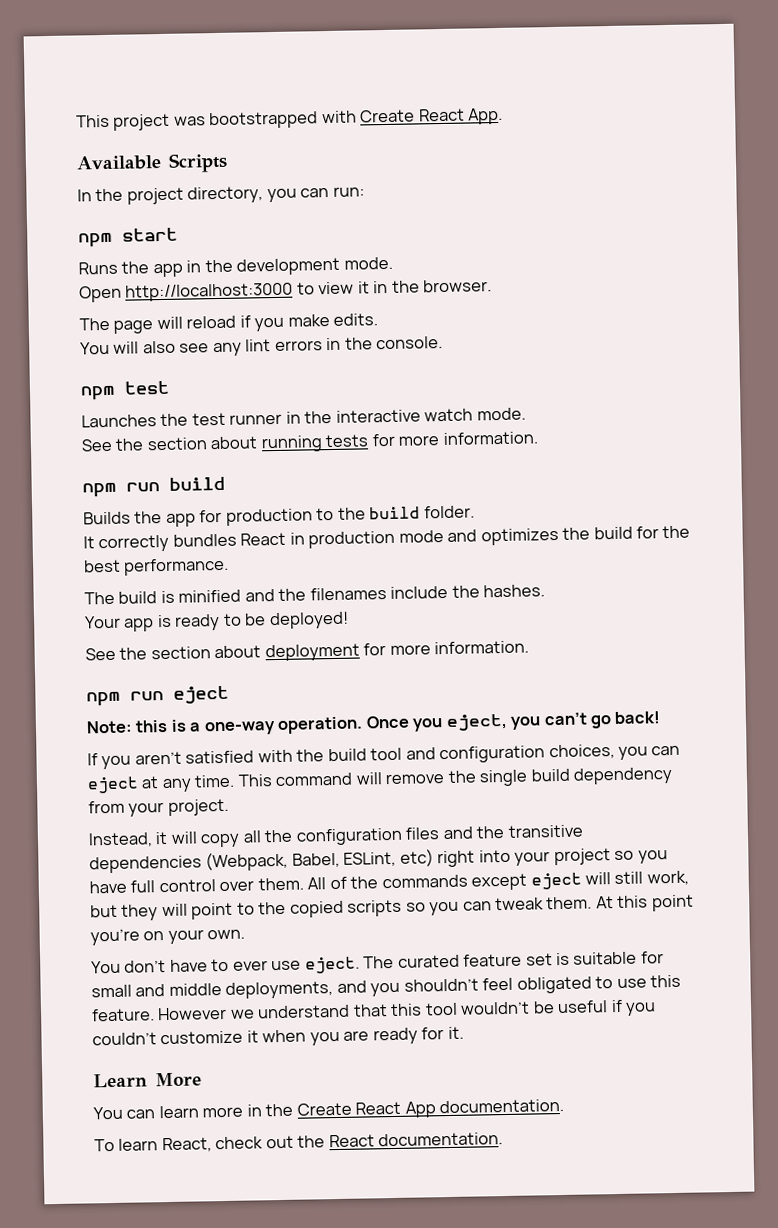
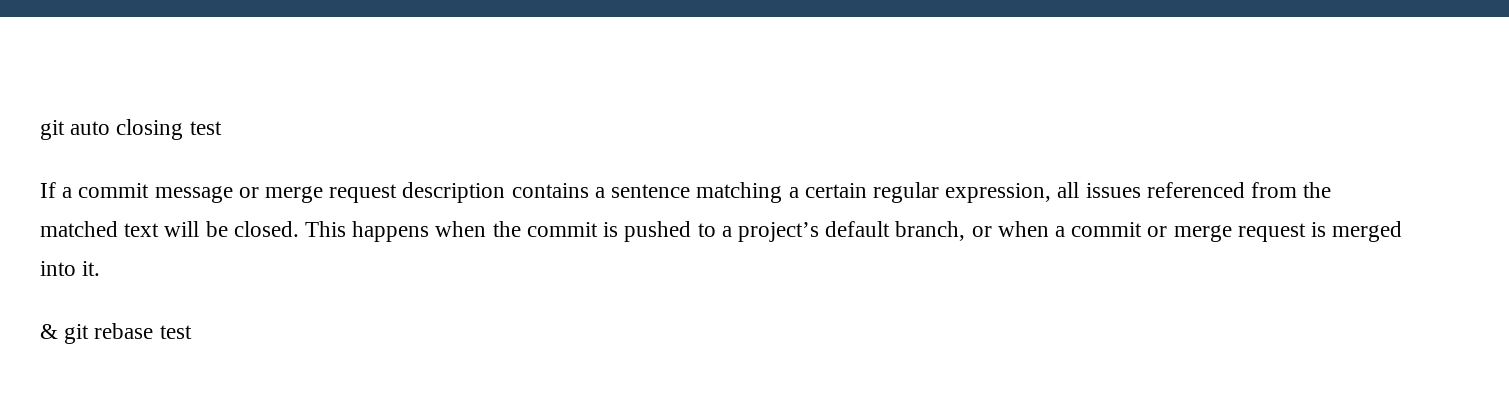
[76,107,504,131] [76,152,228,173] [77,186,365,205] [78,227,178,248] [78,256,393,278] [79,279,493,303] [79,313,379,334] [80,335,444,357] [80,380,170,401] [81,407,526,428] [81,431,538,453] [82,476,225,498] [83,505,475,527] [83,525,691,553] [83,557,230,576] [84,584,546,605] [84,611,349,632] [85,640,530,662] [86,685,229,707] [86,711,661,736] [87,744,681,770] [87,766,674,794] [88,798,229,817] [88,824,583,848] [89,848,668,874] [89,870,689,894] [90,894,694,921] [90,928,246,946] [91,951,664,974] [91,974,682,999] [91,999,657,1022] [92,1026,464,1046] [93,1072,202,1088] [93,1098,565,1120] [94,1132,504,1153] This project was bootstrapped with Create React App. // Available Scripts // In the project directory, you can run: // npm start // Runs the app in the development mode. // Open http://localhost:3000 to view it in the browser. // The page will reload if you make edits. // You will also see any lint errors in the console. // npm test // Launches the test runner in the interactive watch mode. // See the section about running tests for more information. // npm run build // Builds the app for production to the build folder. // It correctly bundles React in production mode and optimizes the build for the best performance. // The build is minified and the filenames include the hashes. // Your app is ready to be deployed! // See the section about deployment for more information. // npm run eject // Note: this is a one-way operation. Once you eject, you can’t go back! // If you aren’t satisfied with the build tool and configuration choices, you can eject at any time. This command will remove the single build dependency from your project. // Instead, it will copy all the configuration files and the transitive dependencies (Webpack, Babel, ESLint, etc) right into your project so you have full control over them. All of the commands except eject will still work, but they will point to the copied scripts so you can tweak them. At this point you’re on your own. // You don’t have to ever use eject. The curated feature set is suitable for small and middle deployments, and you shouldn’t feel obligated to use this feature. However we understand that this tool wouldn’t be useful if you couldn’t customize it when you are ready for it. // Learn More // You can learn more in the Create React App documentation. // To learn React, check out the React documentation. -> [40,119,222,140] [40,182,1332,203] [40,221,1403,242] [40,261,101,276] [40,323,192,344] git auto closing test // If a commit message or merge request description contains a sentence matching a certain regular expression, all issues referenced from the matched text will be closed. This happens when the commit is pushed to a project’s default branch, or when a commit or merge request is merged into it. // & git rebase test

